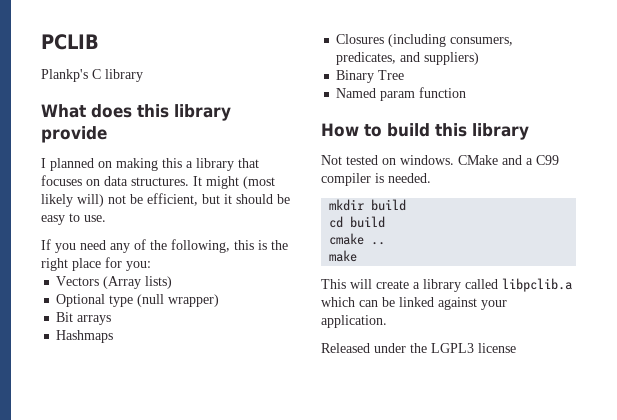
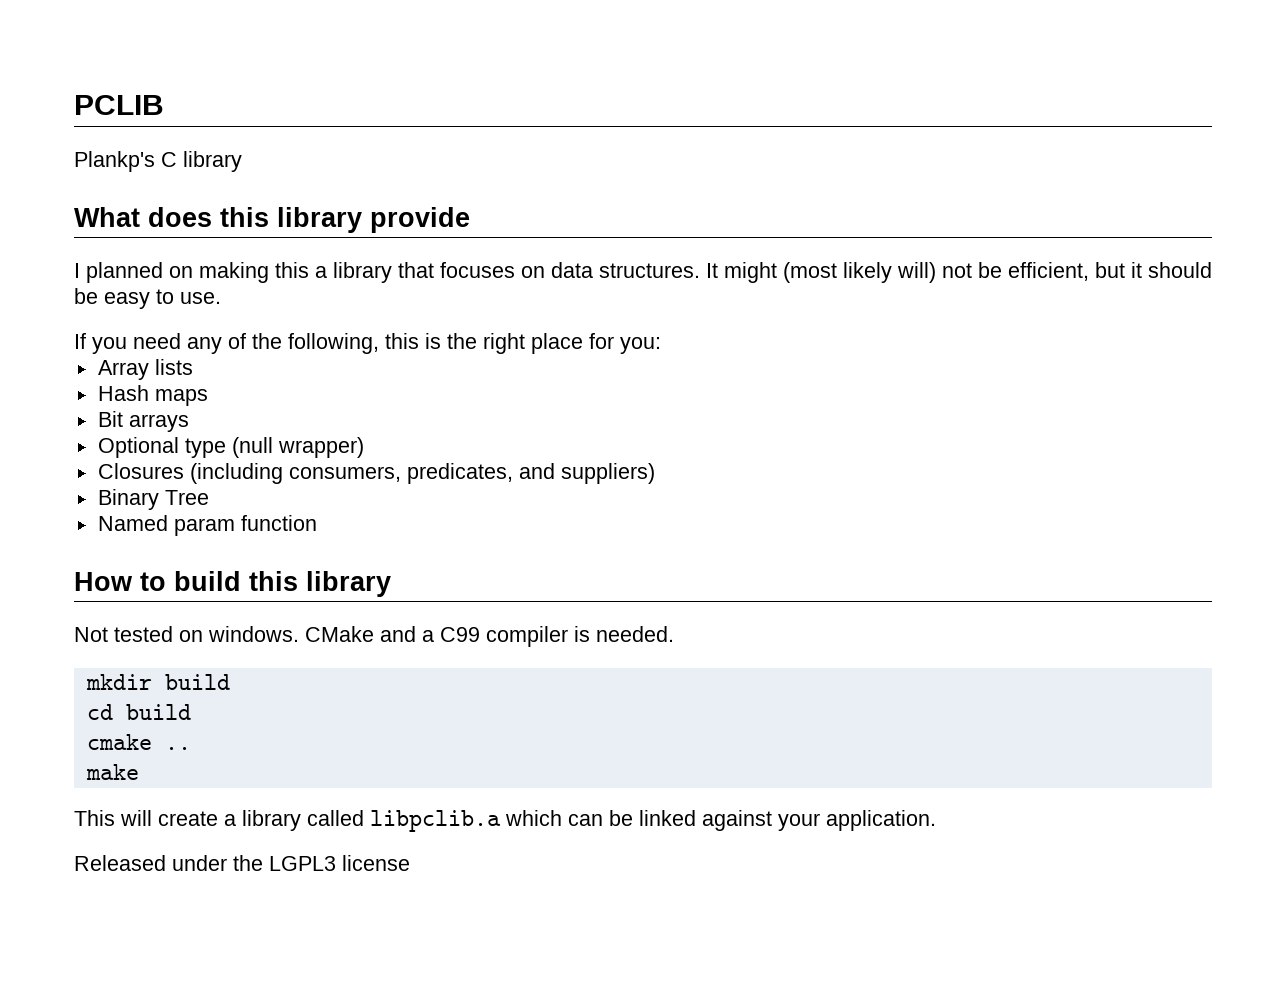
[56,276,173,289] Vectors (Array lists) -> [97,359,193,380] [97,385,208,406] [97,411,189,432] Array lists // Hash maps // Bit arrays
[56,312,112,325] [56,330,114,343] // Bit arrays // Hashmaps -> (364, 447) none

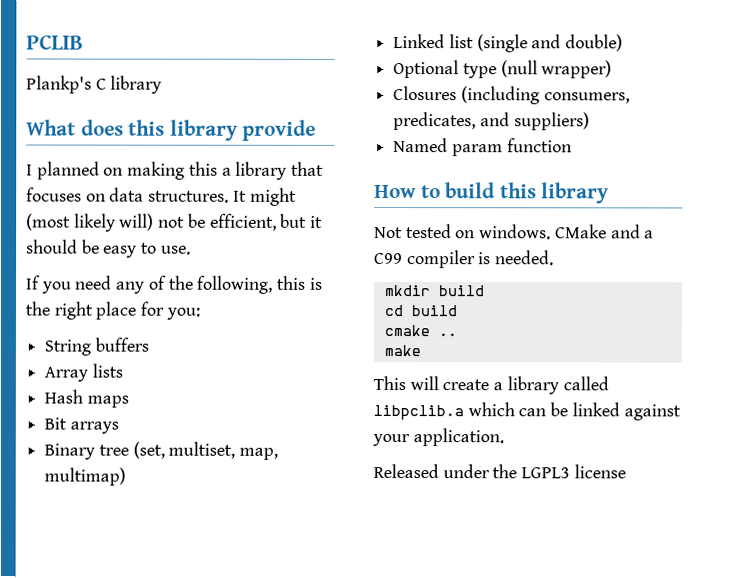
(661, 345) none -> [44,337,149,356] // String buffers
(189, 423) none -> [44,441,279,460] [44,467,127,486] [393,34,624,53] // Binary tree (set, multiset, map, multimap) // Linked list (single and double)
[97,489,209,510] // Binary Tree -> (590, 121) none

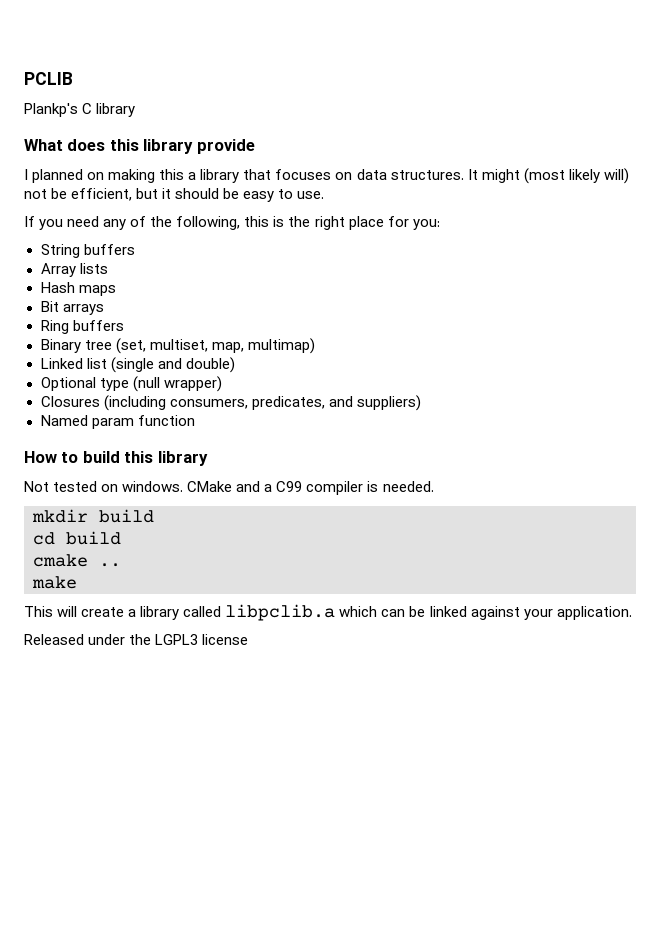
(119, 427) none -> [40,320,124,334] // Ring buffers

